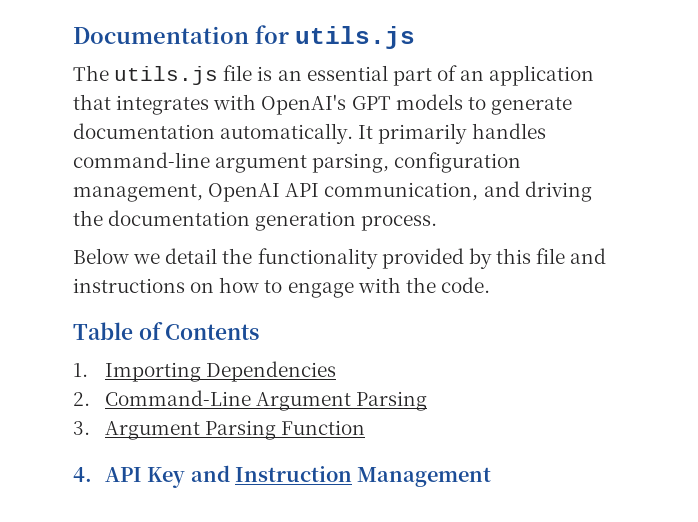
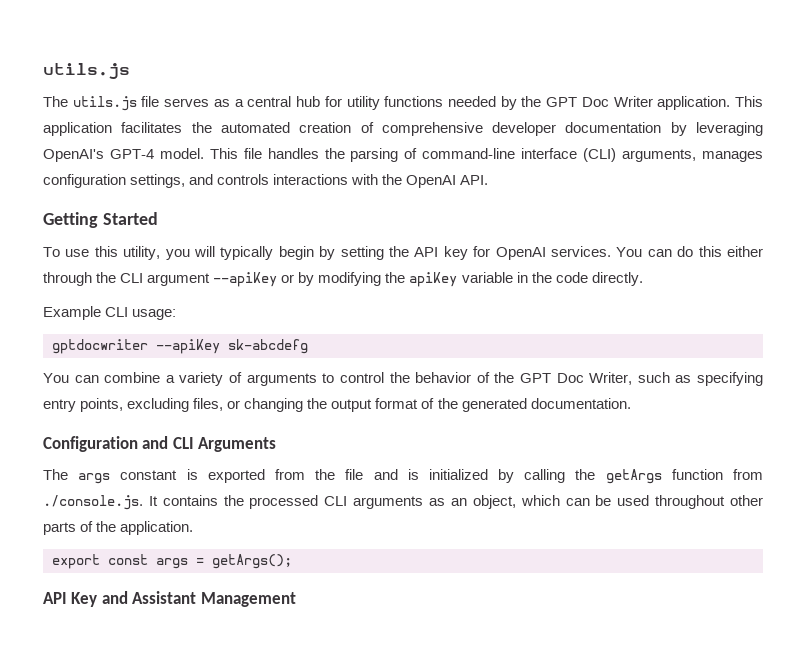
[73,25,289,44] Documentation for -> (43, 71) none
[257,65,595,86] [73,94,572,115] [73,123,546,144] [73,152,522,173] [73,181,592,202] [73,210,438,231] [73,248,607,269] [73,277,490,298] [73,322,260,340] [73,361,336,382] [73,390,427,411] [73,420,365,440] [73,467,92,482] is an essential part of an application that integrates with OpenAI's GPT models to generate documentation automatically. It primarily handles command-line argument parsing, configuration management, OpenAI API communication, and driving the documentation generation process. // Below we detail the functionality provided by this file and instructions on how to engage with the code. // Table of Contents // 1. Importing Dependencies // 2. Command-Line Argument Parsing // 3. Argument Parsing Function // 4. -> [164,96,763,110] [43,122,763,136] [43,148,763,162] [43,174,489,188] [43,212,158,228] [43,246,763,260] [43,272,643,287] [43,306,177,320] [52,339,308,354] [43,372,763,386] [43,398,631,412] [43,436,277,452] [43,469,763,484] [43,495,764,510] [43,521,194,535] [52,554,292,569] serves as a central hub for utility functions needed by the GPT Doc Writer application. This application facilitates the automated creation of comprehensive developer documentation by leveraging OpenAI's GPT-4 model. This file handles the parsing of command-line interface (CLI) arguments, manages configuration settings, and controls interactions with the OpenAI API. // Getting Started // To use this utility, you will typically begin by setting the API key for OpenAI services. You can do this either through the CLI argument --apiKey or by modifying the apiKey variable in the code directly. // Example CLI usage: // gptdocwriter --apiKey sk-abcdefg // You can combine a variety of arguments to control the behavior of the GPT Doc Writer, such as specifying entry points, excluding files, or changing the output format of the generated documentation. // Configuration and CLI Arguments // The args constant is exported from the file and is initialized by calling the getArgs function from ./console.js. It contains the processed CLI arguments as an object, which can be used throughout other parts of the application. // export const args = getArgs(); //
[234,466,352,482] Instruction -> [132,591,197,604] Assistant

